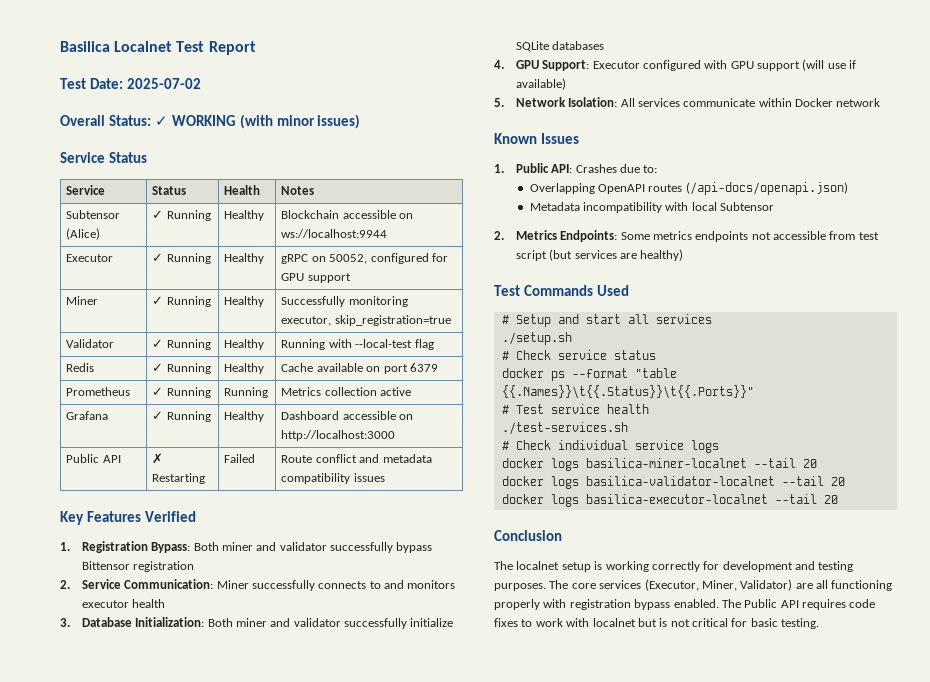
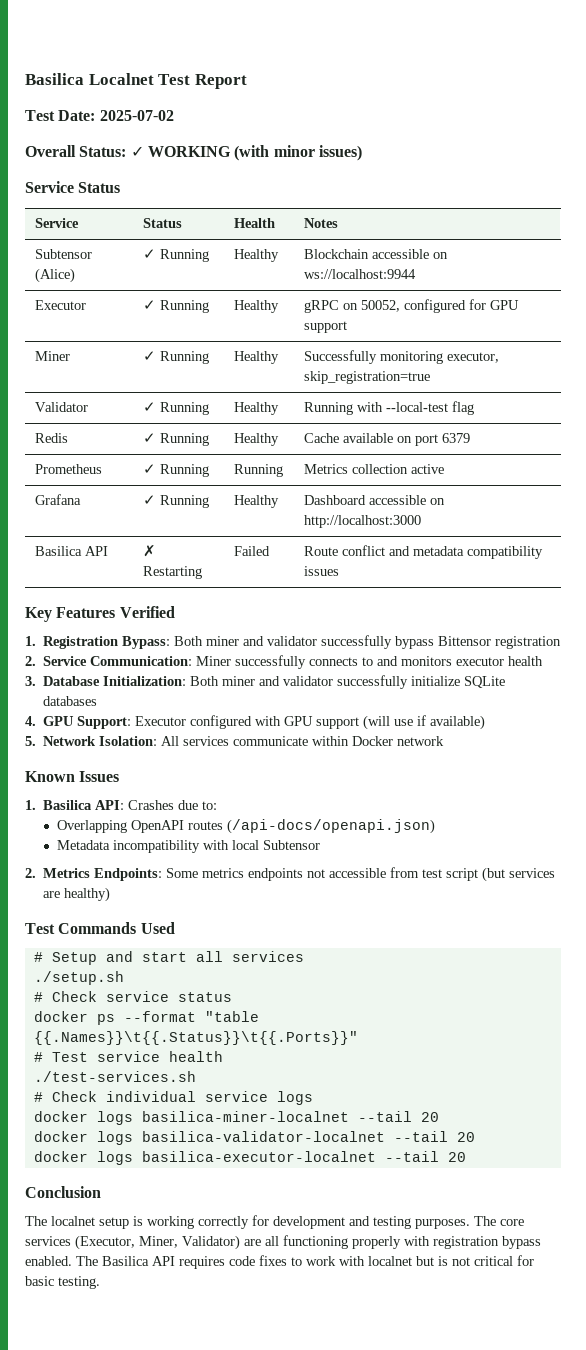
[66,454,100,463] Public -> [34,546,82,556] Basilica
[515,163,549,173] Public -> [43,800,93,810] Basilica
[744,599,778,608] Public -> [102,1256,149,1266] Basilica

